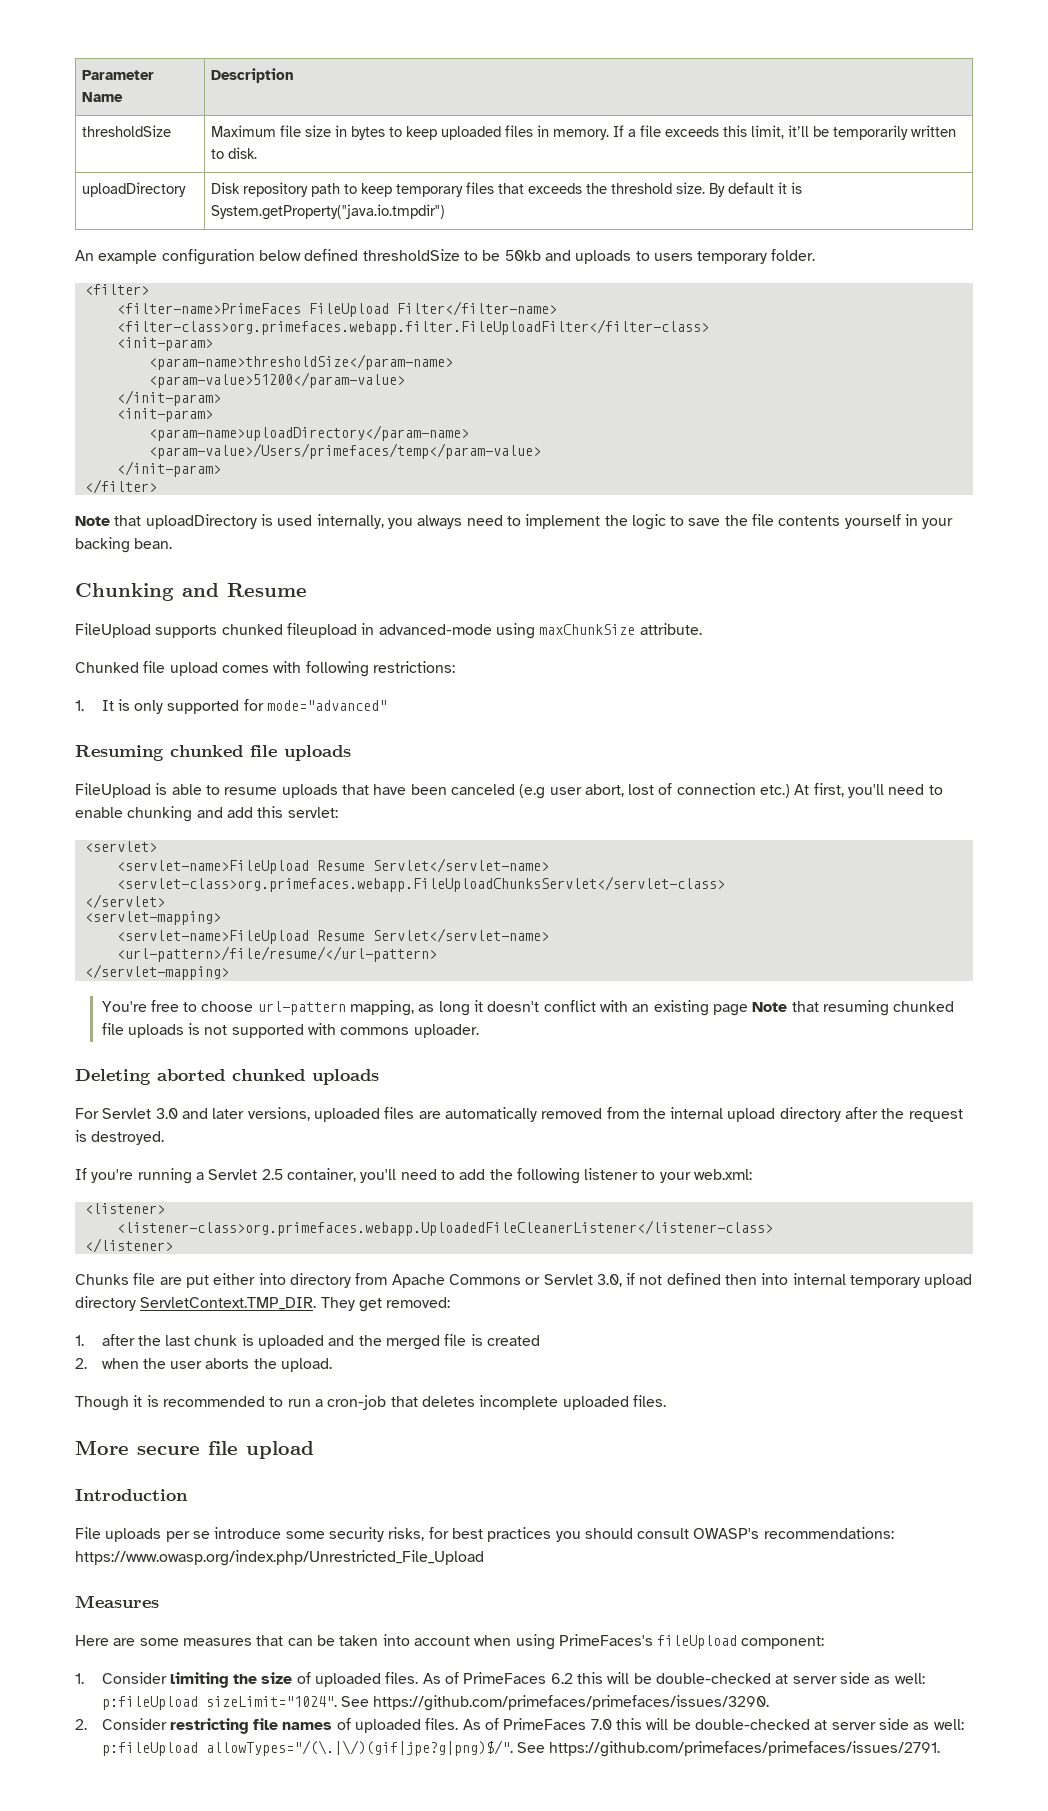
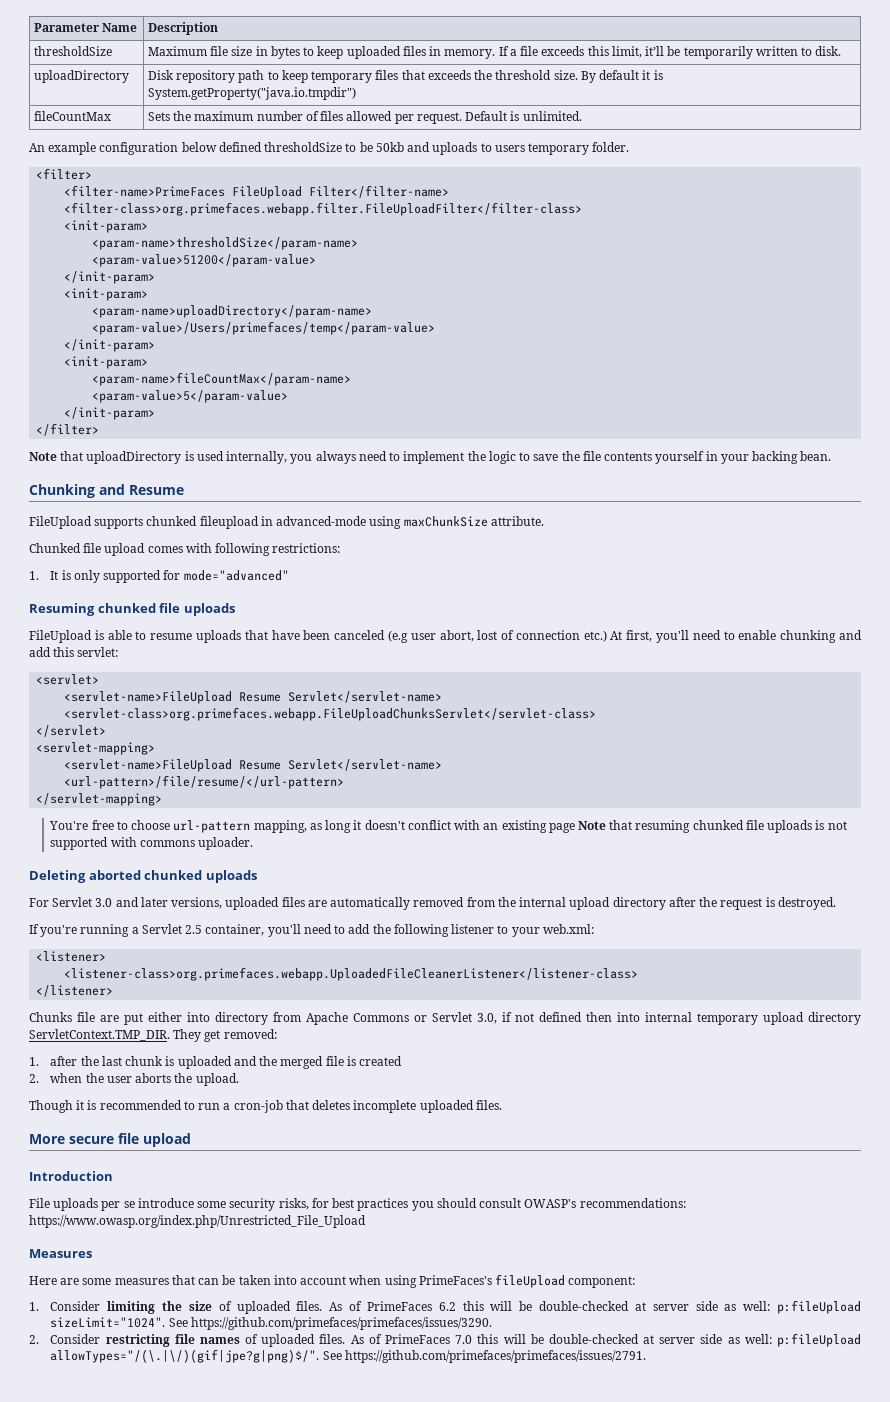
(445, 212) none -> [33,111,111,121] [147,111,582,124] // fileCountMax | Sets the maximum number of files allowed per request. Default is unlimited.
(221, 469) none -> [64,356,149,369] [92,372,352,386] [92,390,289,403] [64,407,156,420] // <init-param> // <param-name>fileCountMax</param-name> // <param-value>5</param-value> // </init-param>

